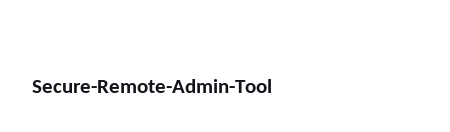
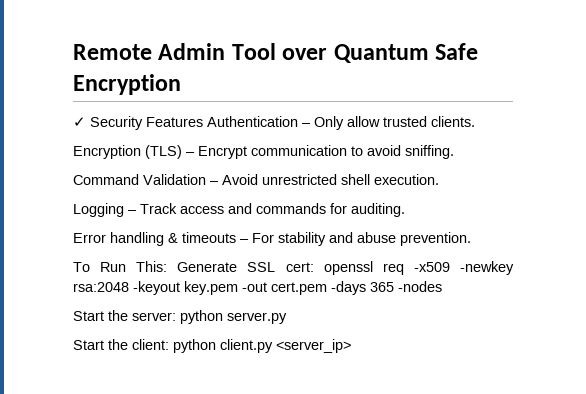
[32,79,272,93] Secure-Remote-Admin-Tool -> [73,43,479,63] [73,74,181,95] [73,116,475,130] [73,145,454,159] [73,174,439,185] [73,203,405,217] [73,232,471,246] [73,261,514,275] [73,281,442,295] [73,310,287,324] [73,339,351,353] Remote Admin Tool over Quantum Safe Encryption // ✓ Security Features Authentication – Only allow trusted clients. // Encryption (TLS) – Encrypt communication to avoid sniffing. // Command Validation – Avoid unrestricted shell execution. // Logging – Track access and commands for auditing. // Error handling & timeouts – For stability and abuse prevention. // To Run This: Generate SSL cert: openssl req -x509 -newkey rsa:2048 -keyout key.pem -out cert.pem -days 365 -nodes // Start the server: python server.py // Start the client: python client.py <server_ip>

